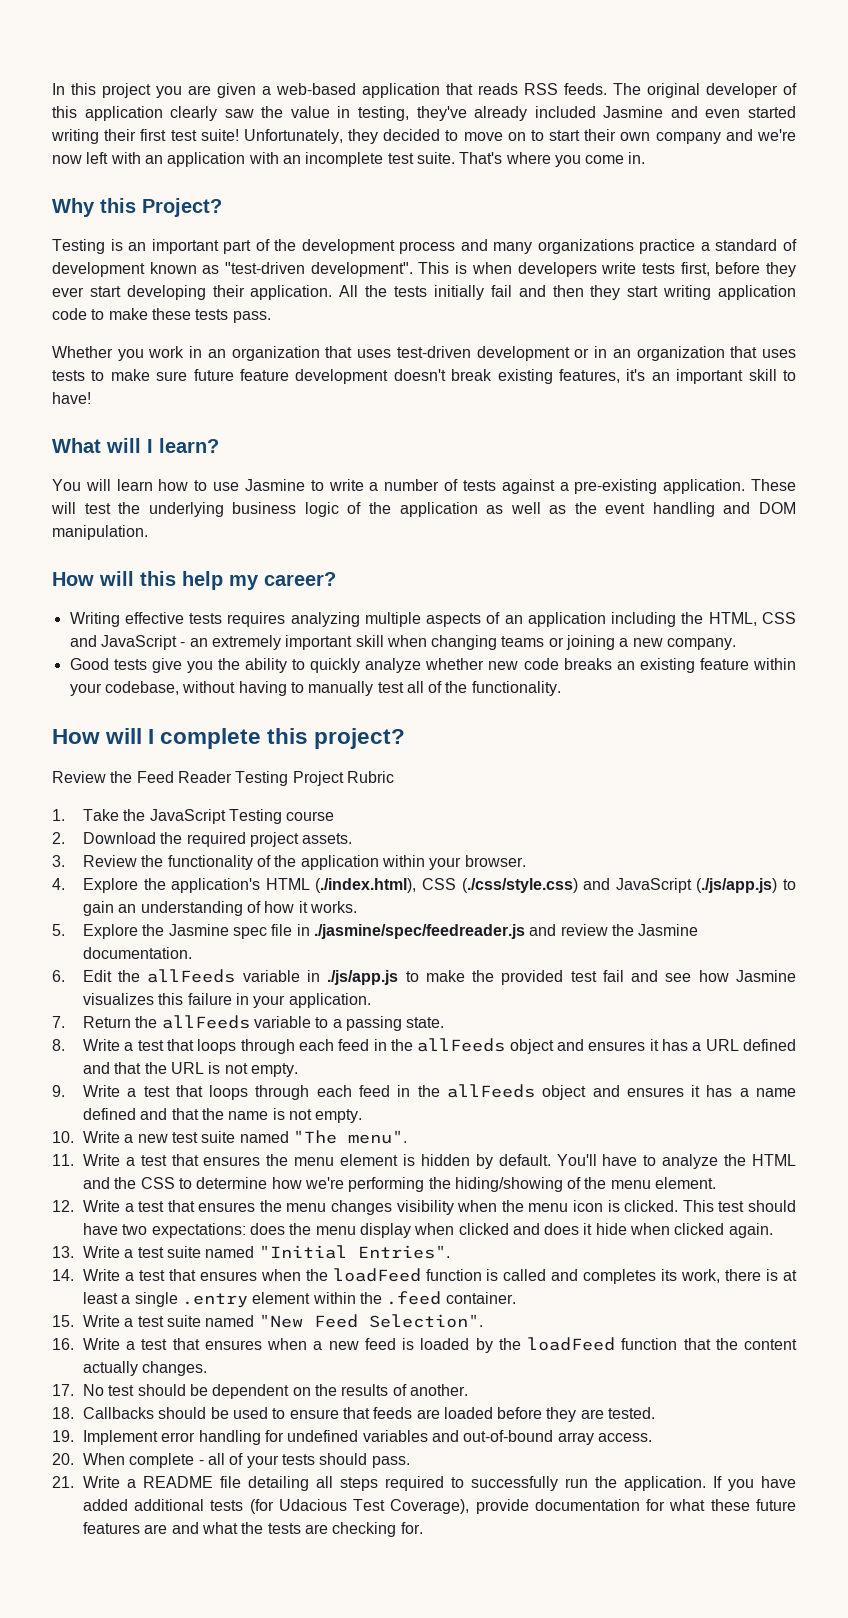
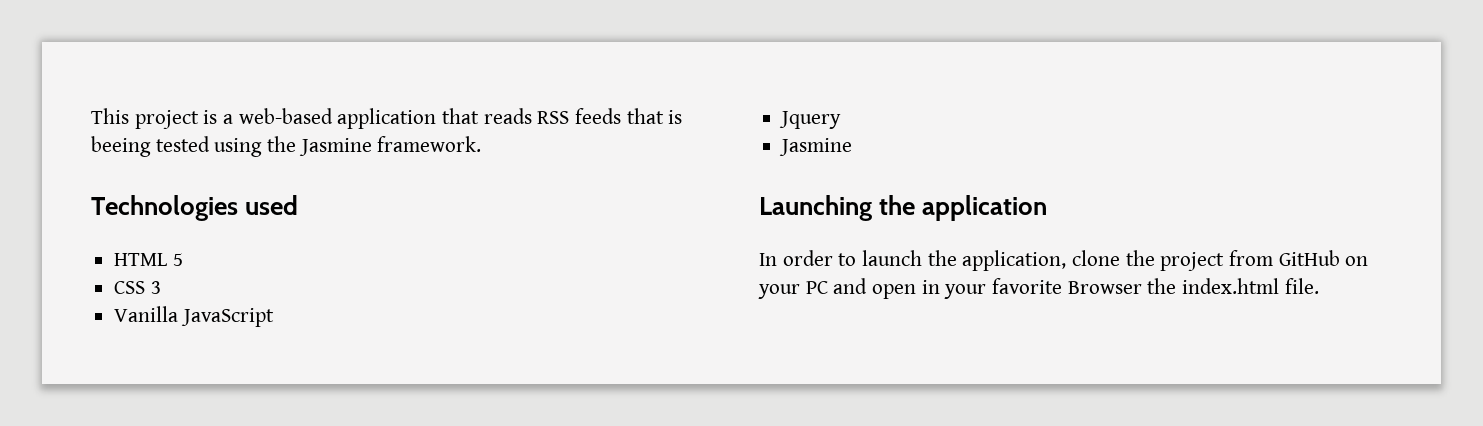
[52,83,256,98] In this project you are given -> [91,108,218,129] This project is
[564,83,797,98] [52,106,796,121] [51,129,796,144] [52,152,646,167] [52,198,222,217] [52,239,797,254] [52,262,797,277] [52,285,797,300] [52,308,271,323] [52,346,797,361] [52,369,796,384] [52,392,91,404] [52,438,219,453] [52,479,797,494] [51,502,796,517] [52,525,148,540] [52,571,336,590] [69,612,796,627] [69,635,737,650] [69,658,796,673] [69,681,561,696] [52,728,406,749] [52,771,394,786] [52,809,335,824] [52,832,353,847] [52,855,526,870] [52,878,797,893] [82,901,357,916] [52,924,699,939] [82,947,192,959] [52,969,797,985] [82,993,371,1008] [52,1015,445,1031] [52,1038,796,1054] [82,1062,298,1077] [52,1084,796,1100] [82,1108,363,1123] [52,1130,407,1144] [52,1154,796,1169] [82,1177,717,1192] [52,1200,797,1215] [82,1223,773,1238] [52,1245,450,1259] [52,1268,798,1284] [82,1291,516,1308] [52,1314,483,1328] [52,1337,798,1353] [82,1361,208,1376] [52,1384,468,1399] [52,1407,656,1422] [52,1430,652,1445] [52,1453,410,1468] [52,1476,797,1491] [82,1499,796,1514] [82,1522,423,1537] feeds. The original developer of this application clearly saw the value in testing, they've already included Jasmine and even started writing their first test suite! Unfortunately, they decided to move on to start their own company and we're now left with an application with an incomplete test suite. That's where you come in. // Why this Project? // Testing is an important part of the development process and many organizations practice a standard of development known as "test-driven development". This is when developers write tests first, before they ever start developing their application. All the tests initially fail and then they start writing application code to make these tests pass. // Whether you work in an organization that uses test-driven development or in an organization that uses tests to make sure future feature development doesn't break existing features, it's an important skill to have! // What will I learn? // You will learn how to use Jasmine to write a number of tests against a pre-existing application. These will test the underlying business logic of the application as well as the event handling and DOM manipulation. // How will this help my career? // Writing effective tests requires analyzing multiple aspects of an application including the HTML, CSS and JavaScript - an extremely important skill when changing teams or joining a new company. // Good tests give you the ability to quickly analyze whether new code breaks an existing feature within your codebase, without having to manually test all of the functionality. // How will I complete this project? // Review the Feed Reader Testing Project Rubric // 1. Take the JavaScript Testing course // 2. Download the required project assets. // 3. Review the functionality of the application within your browser. // 4. Explore the application's HTML (./index.html), CSS (./css/style.css) and JavaScript (./js/app.js) to gain an understanding of how it works. // 5. Explore the Jasmine spec file in ./jasmine/spec/feedreader.js and review the Jasmine documentation. // 6. Edit the allFeeds variable in ./js/app.js to make the provided test fail and see how Jasmine visualizes this failure in your application. // 7. Return the allFeeds variable to a passing state. // 8. Write a test that loops through each feed in the allFeeds object and ensures it has a URL defined and that the URL is not empty. // 9. Write a test that loops through each feed in the allFeeds object and ensures it has a name defined and that the name is not empty. // 10. Write a new test suite named "The menu". // 11. Write a test that ensures the menu element is hidden by default. You'll have to analyze the HTML and the CSS to determine how we're performing the hiding/showing of the menu element. // 12. Write a test that ensures the menu changes visibility when the menu icon is clicked. This test should have two expectations: does the menu display when clicked and does it hide when clicked again. // 13. Write a test suite named "Initial Entries". // 14. Write a test that ensures when the loadFeed function is called and completes its work, there is at least a single .entry element within the .feed container. // 15. Write a test suite named "New Feed Selection". // 16. Write a test that ensures when a new feed is loaded by the loadFeed function that the content actually changes. // 17. No test should be dependent on the results of another. // 18. Callbacks should be used to ensure that feeds are loaded before they are tested. // 19. Implement error handling for undefined variables and out-of-bound array access. // 20. When complete - all of your tests should pass. // 21. Write a README file detailing all steps required to successfully run the application. If you have added additional tests (for Udacious Test Coverage), provide documentation for what these future features are and what the tests are checking for. -> [575,108,683,124] [91,136,482,157] [91,195,299,221] [114,253,183,266] [114,281,161,294] [114,306,274,327] [779,111,842,129] [779,138,853,156] [759,195,1048,221] [759,250,1369,271] [758,278,1319,299] feeds that is beeing tested using the Jasmine framework. // Technologies used // HTML 5 // CSS 3 // Vanilla JavaScript // Jquery // Jasmine // Launching the application // In order to launch the application, clone the project from GitHub on your PC and open in your favorite Browser the index.html file.

